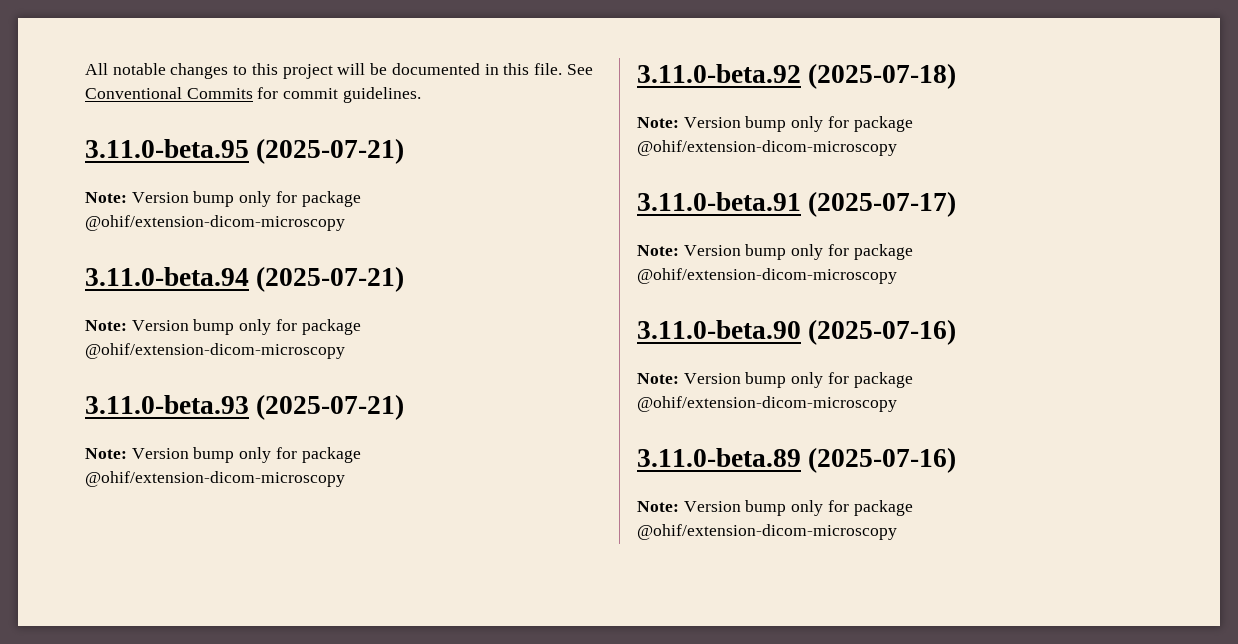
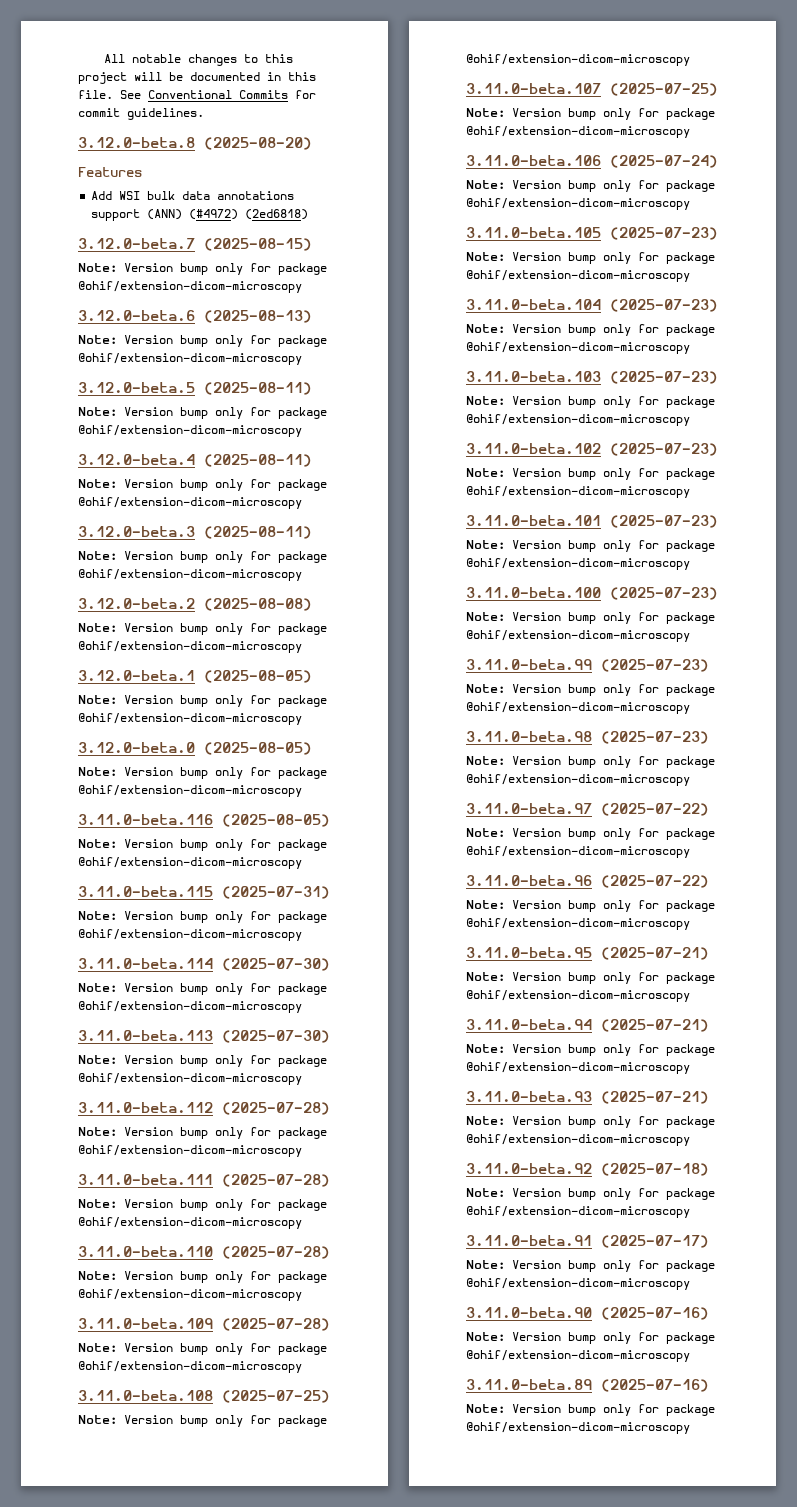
(421, 95) none -> [78,137,312,150] [78,167,142,177] [91,191,295,200] [91,209,309,221] [78,238,312,251] [78,263,327,275] [78,281,302,293] [78,310,312,323] [78,335,327,347] [78,353,302,365] [78,382,312,395] [78,407,327,419] [78,425,302,437] [78,454,312,467] [78,479,327,491] [78,497,302,509] [78,526,312,539] [78,551,327,563] [78,569,302,581] [78,598,312,611] [78,623,327,635] [78,641,302,653] [78,670,312,683] [78,695,327,707] [78,713,302,725] [78,742,312,755] [78,767,327,779] [78,785,302,797] [78,814,330,827] [78,839,327,851] [78,857,302,869] [78,886,330,899] [78,911,327,923] [78,929,302,941] [78,958,330,971] [78,983,327,995] [78,1001,302,1013] [78,1030,330,1043] [78,1055,327,1067] [78,1073,302,1085] [78,1102,330,1115] [78,1127,327,1139] [78,1145,302,1157] [78,1174,330,1187] [78,1199,327,1211] [78,1217,302,1229] [78,1246,330,1259] [78,1271,327,1283] [78,1289,302,1301] [78,1318,330,1331] [78,1343,327,1355] [78,1361,302,1373] [78,1390,330,1403] [78,1415,327,1427] [466,54,690,66] [466,83,718,96] [466,108,715,120] [466,126,690,138] [466,155,718,168] [466,180,715,192] [466,198,690,210] [466,227,718,240] [466,252,715,264] [466,270,690,282] [466,299,718,312] [466,324,715,336] [466,342,690,354] [466,371,718,384] [466,396,715,408] [466,414,690,426] [466,443,718,456] [466,468,715,480] [466,486,690,498] [466,515,718,528] [466,540,715,552] [466,558,690,570] [466,587,718,600] [466,612,715,624] [466,630,690,642] [466,659,709,672] [466,684,715,696] [466,702,690,714] [466,731,709,744] [466,756,715,768] [466,774,690,786] [466,803,709,816] [466,828,715,840] [466,846,690,858] [466,875,709,888] [466,900,715,912] [466,918,690,930] // 3.12.0-beta.8 (2025-08-20) // Features // Add WSI bulk data annotations support (ANN) (#4972) (2ed6818) // 3.12.0-beta.7 (2025-08-15) // Note: Version bump only for package @ohif/extension-dicom-microscopy // 3.12.0-beta.6 (2025-08-13) // Note: Version bump only for package @ohif/extension-dicom-microscopy // 3.12.0-beta.5 (2025-08-11) // Note: Version bump only for package @ohif/extension-dicom-microscopy // 3.12.0-beta.4 (2025-08-11) // Note: Version bump only for package @ohif/extension-dicom-microscopy // 3.12.0-beta.3 (2025-08-11) // Note: Version bump only for package @ohif/extension-dicom-microscopy // 3.12.0-beta.2 (2025-08-08) // Note: Version bump only for package @ohif/extension-dicom-microscopy // 3.12.0-beta.1 (2025-08-05) // Note: Version bump only for package @ohif/extension-dicom-microscopy // 3.12.0-beta.0 (2025-08-05) // Note: Version bump only for package @ohif/extension-dicom-microscopy // 3.11.0-beta.116 (2025-08-05) // Note: Version bump only for package @ohif/extension-dicom-microscopy // 3.11.0-beta.115 (2025-07-31) // Note: Version bump only for package @ohif/extension-dicom-microscopy // 3.11.0-beta.114 (2025-07-30) // Note: Version bump only for package @ohif/extension-dicom-microscopy // 3.11.0-beta.113 (2025-07-30) // Note: Version bump only for package @ohif/extension-dicom-microscopy // 3.11.0-beta.112 (2025-07-28) // Note: Version bump only for package @ohif/extension-dicom-microscopy // 3.11.0-beta.111 (2025-07-28) // Note: Version bump only for package @ohif/extension-dicom-microscopy // 3.11.0-beta.110 (2025-07-28) // Note: Version bump only for package @ohif/extension-dicom-microscopy // 3.11.0-beta.109 (2025-07-28) // Note: Version bump only for package @ohif/extension-dicom-microscopy // 3.11.0-beta.108 (2025-07-25) // Note: Version bump only for package @ohif/extension-dicom-microscopy // 3.11.0-beta.107 (2025-07-25) // Note: Version bump only for package @ohif/extension-dicom-microscopy // 3.11.0-beta.106 (2025-07-24) // Note: Version bump only for package @ohif/extension-dicom-microscopy // 3.11.0-beta.105 (2025-07-23) // Note: Version bump only for package @ohif/extension-dicom-microscopy // 3.11.0-beta.104 (2025-07-23) // Note: Version bump only for package @ohif/extension-dicom-microscopy // 3.11.0-beta.103 (2025-07-23) // Note: Version bump only for package @ohif/extension-dicom-microscopy // 3.11.0-beta.102 (2025-07-23) // Note: Version bump only for package @ohif/extension-dicom-microscopy // 3.11.0-beta.101 (2025-07-23) // Note: Version bump only for package @ohif/extension-dicom-microscopy // 3.11.0-beta.100 (2025-07-23) // Note: Version bump only for package @ohif/extension-dicom-microscopy // 3.11.0-beta.99 (2025-07-23) // Note: Version bump only for package @ohif/extension-dicom-microscopy // 3.11.0-beta.98 (2025-07-23) // Note: Version bump only for package @ohif/extension-dicom-microscopy // 3.11.0-beta.97 (2025-07-22) // Note: Version bump only for package @ohif/extension-dicom-microscopy // 3.11.0-beta.96 (2025-07-22) // Note: Version bump only for package @ohif/extension-dicom-microscopy

